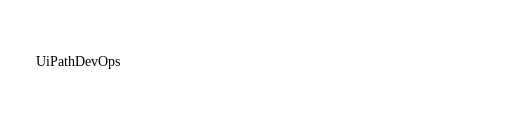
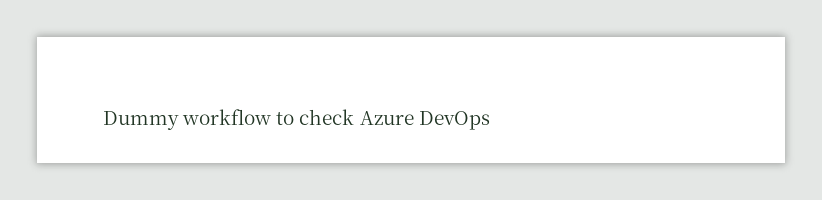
[36,56,120,69] UiPathDevOps -> [103,109,490,130] Dummy workflow to check Azure DevOps

